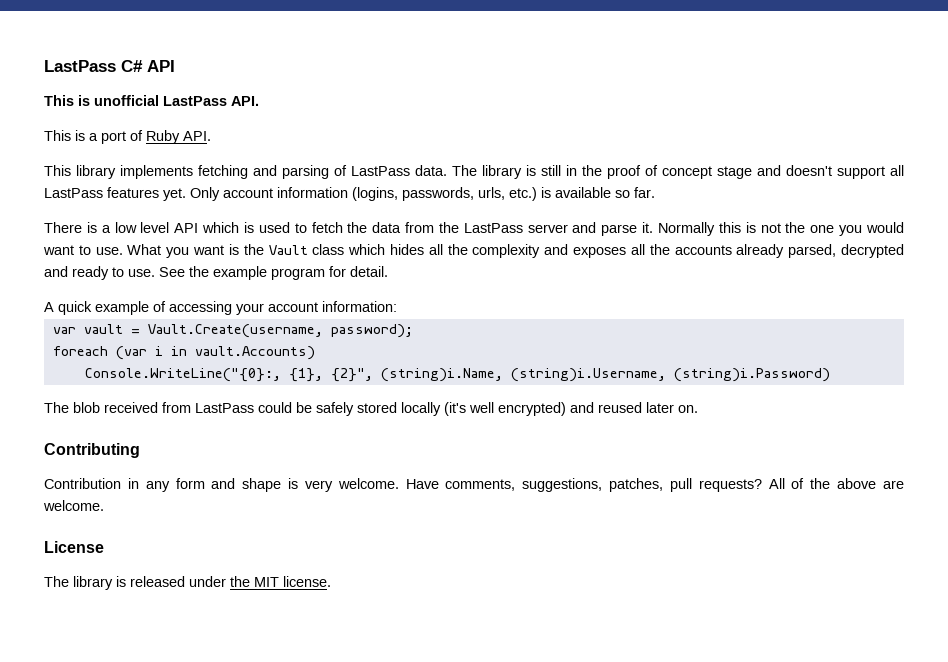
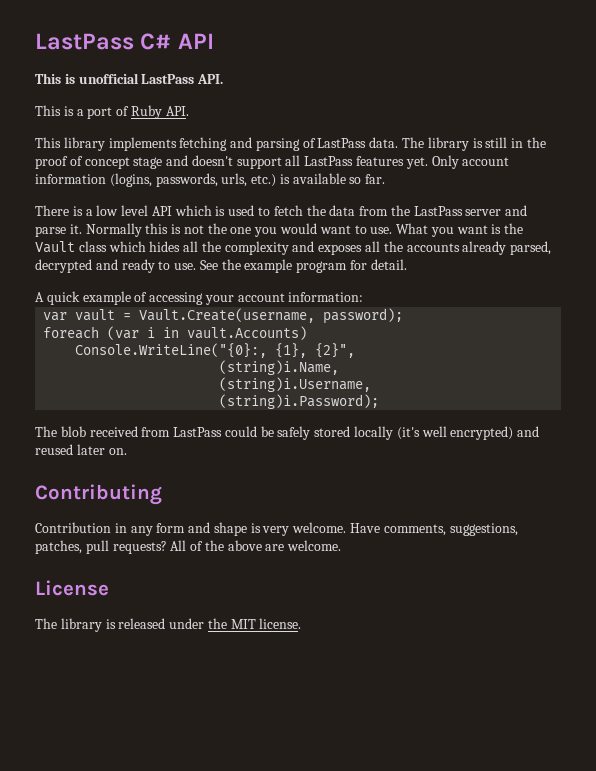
(373, 375) none -> (356, 350) //
(503, 375) none -> (340, 367) //
[673,368,830,382] (string)i.Password) -> [219,394,380,409] // (string)i.Password);

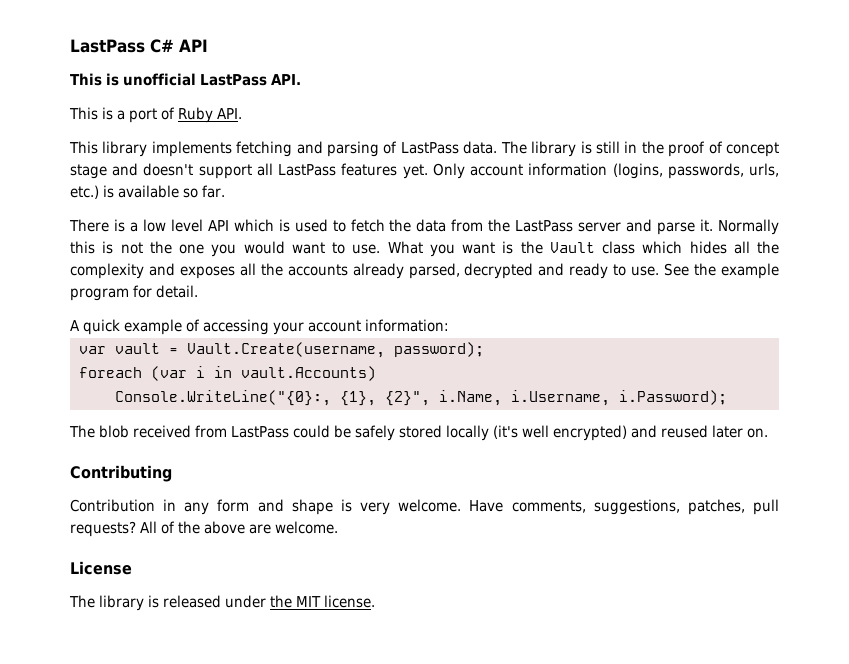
[219,360,340,375] [219,377,372,392] [219,394,380,409] // (string)i.Name, // (string)i.Username, // (string)i.Password); -> [438,390,727,406] i.Name, i.Username, i.Password);

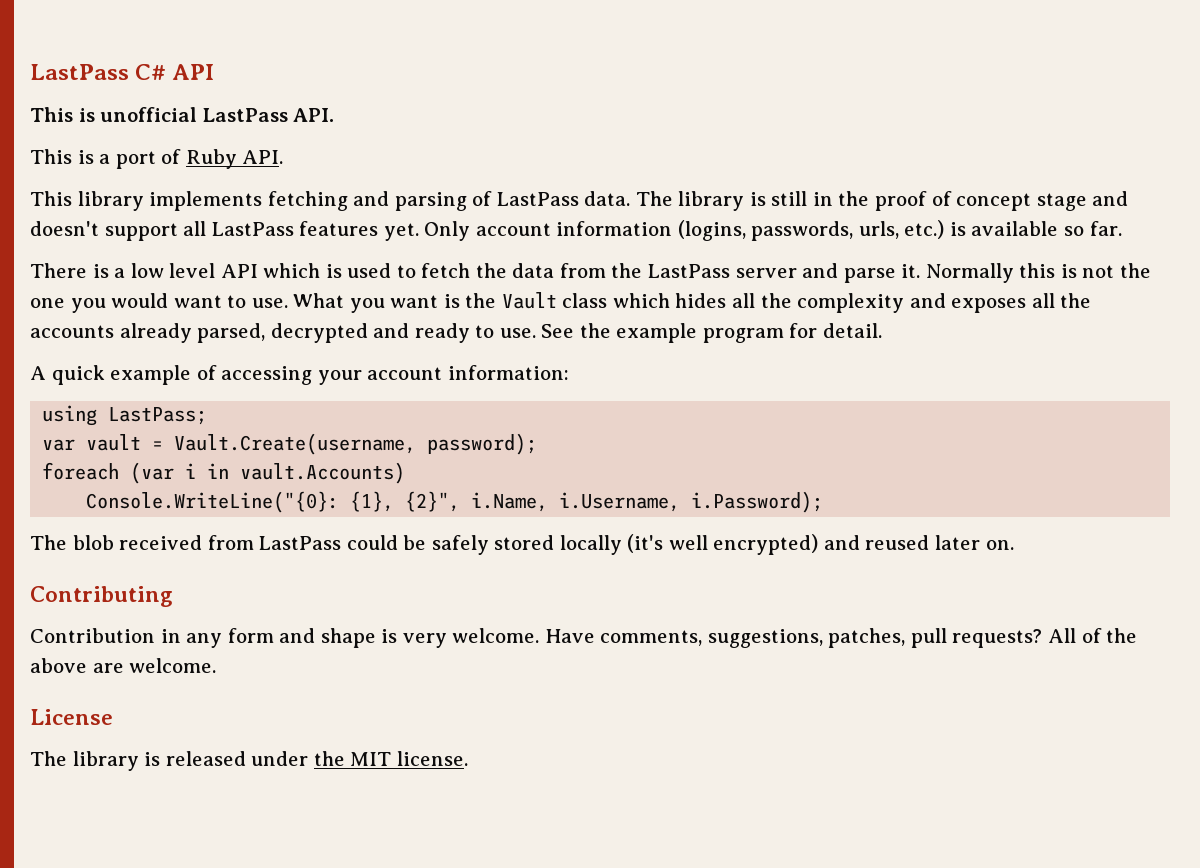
(449, 325) none -> [42,405,208,426] // using LastPass;
[114,390,331,406] Console.WriteLine("{0}:, -> [86,491,340,513] Console.WriteLine("{0}:

